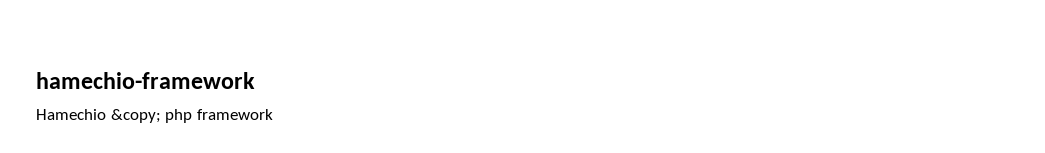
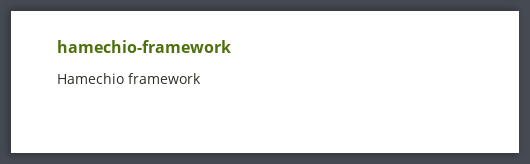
[110,109,193,123] &copy; php -> (124, 78) none

